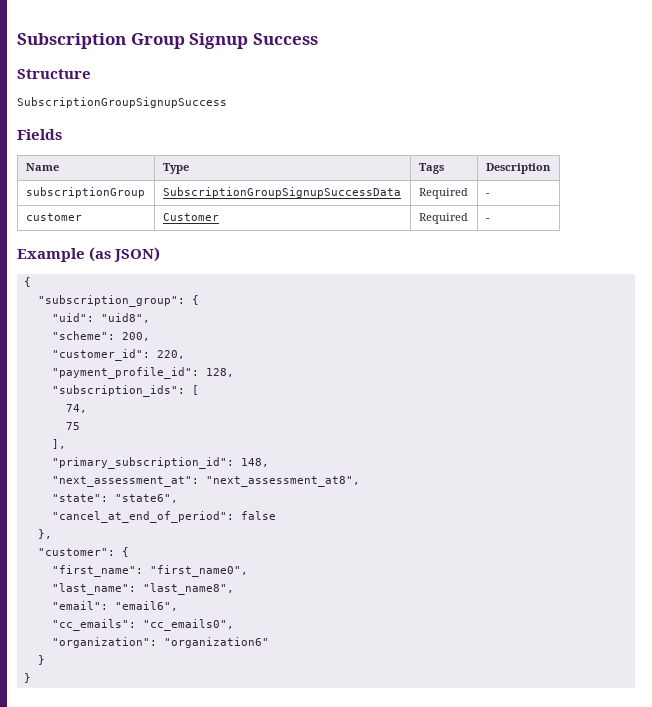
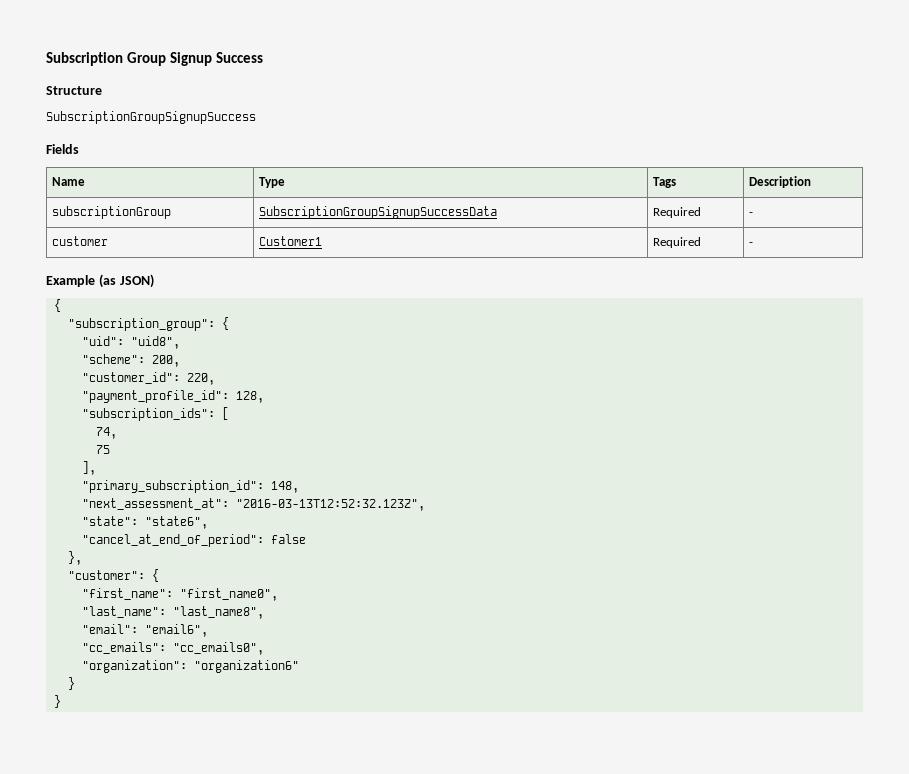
[162,213,219,221] Customer -> [259,236,323,246] Customer1
[205,476,360,487] "next_assessment_at8", -> [235,499,425,511] "2016-03-13T12:52:32.123Z",

